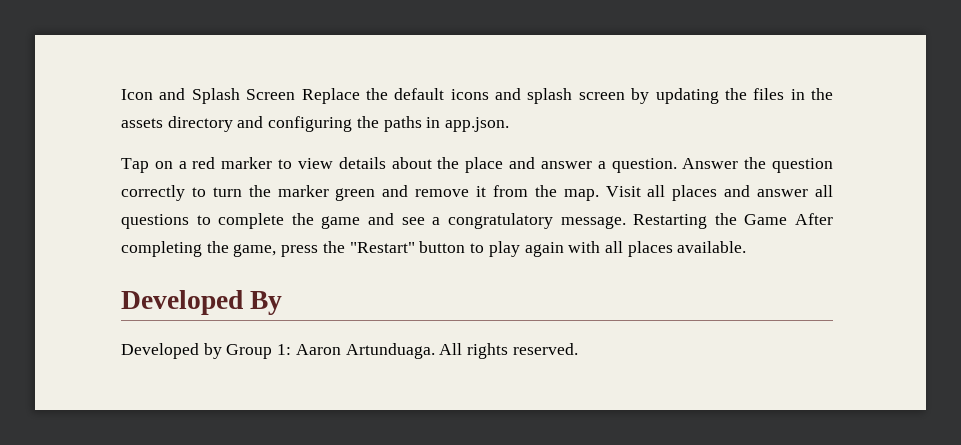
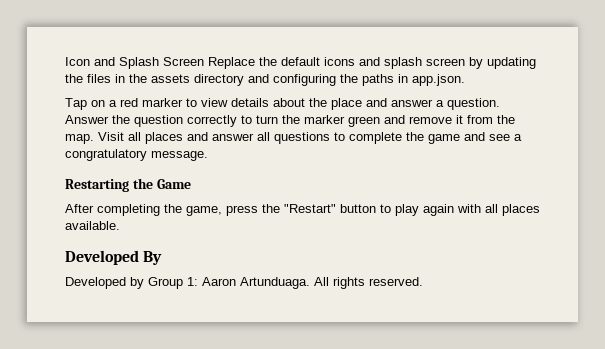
(626, 222) none -> (208, 156) //
(788, 219) none -> (191, 184) //

